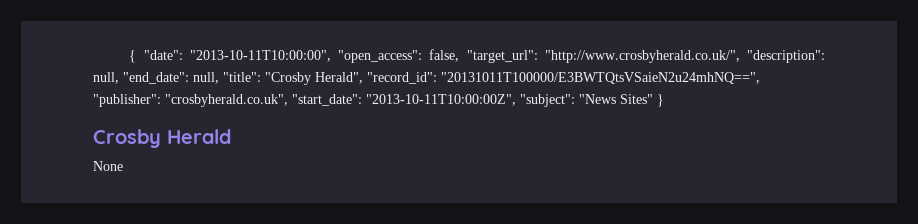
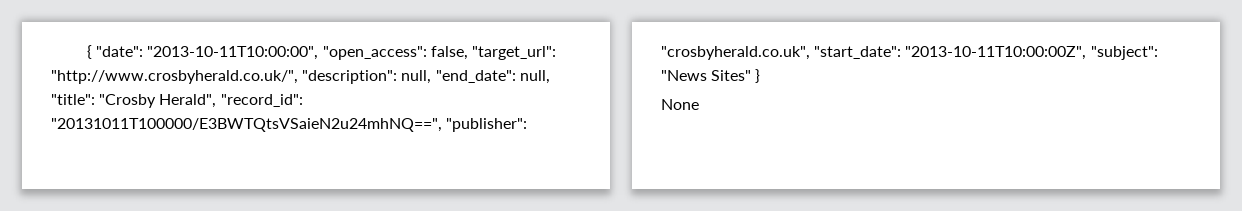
[93,129,231,148] // Crosby Herald -> (761, 76) none

